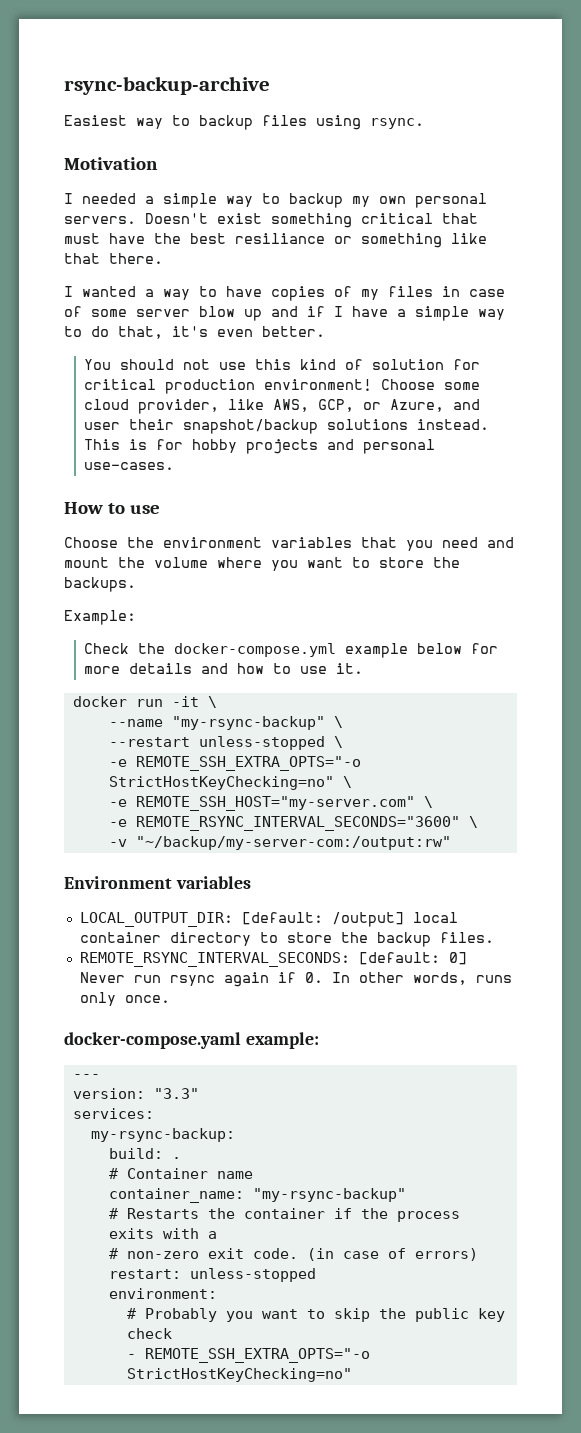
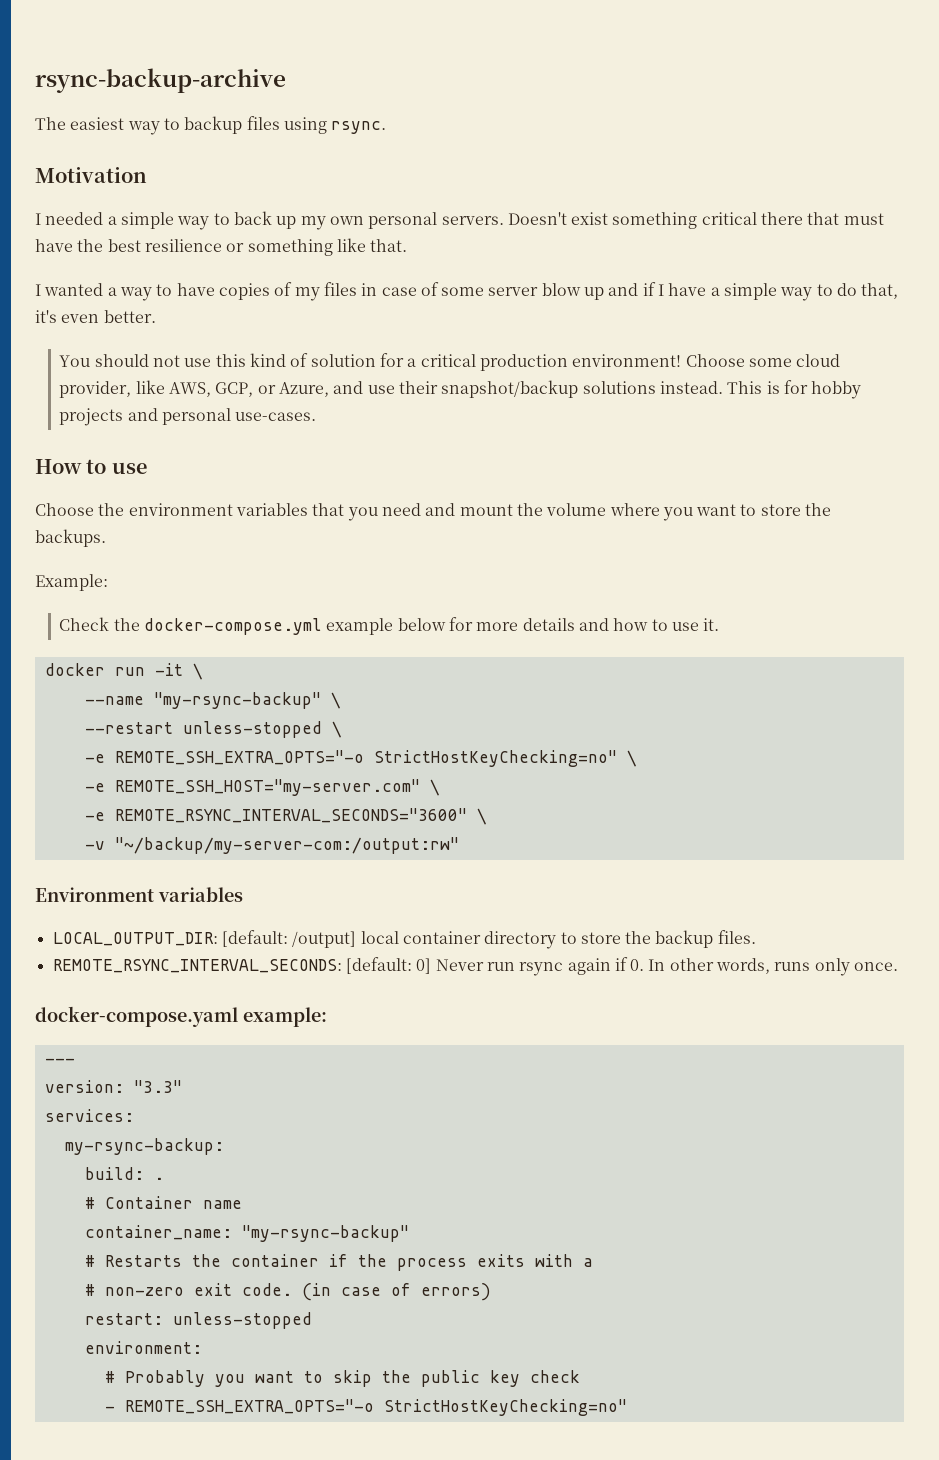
[64,115,127,126] Easiest -> [35,117,125,130] The easiest
[289,193,343,208] backup -> [233,211,297,229] back up
(433, 218) none -> [761,212,804,225] there
[235,233,325,244] resiliance -> [144,239,222,252] resilience
[64,253,163,264] that there. -> [370,239,408,252] that.
(480, 364) none -> [407,358,417,367] a
[83,422,120,430] user -> [367,385,395,394] use

